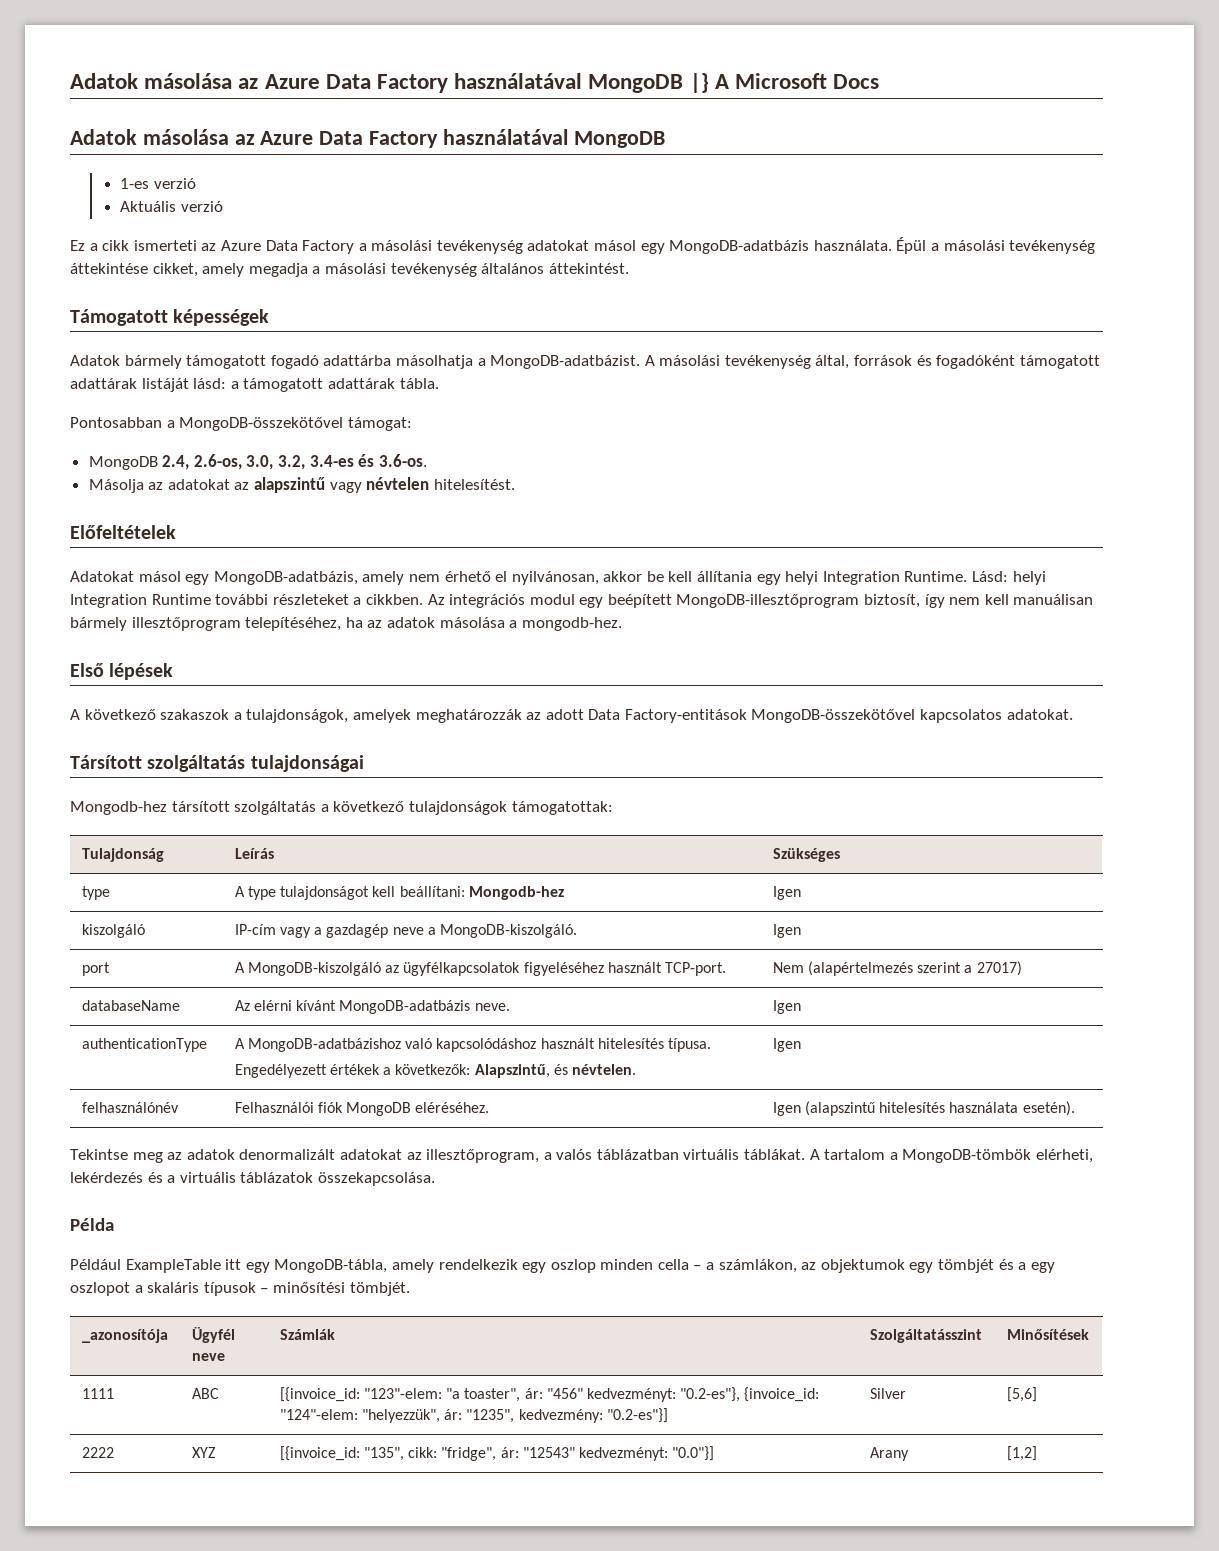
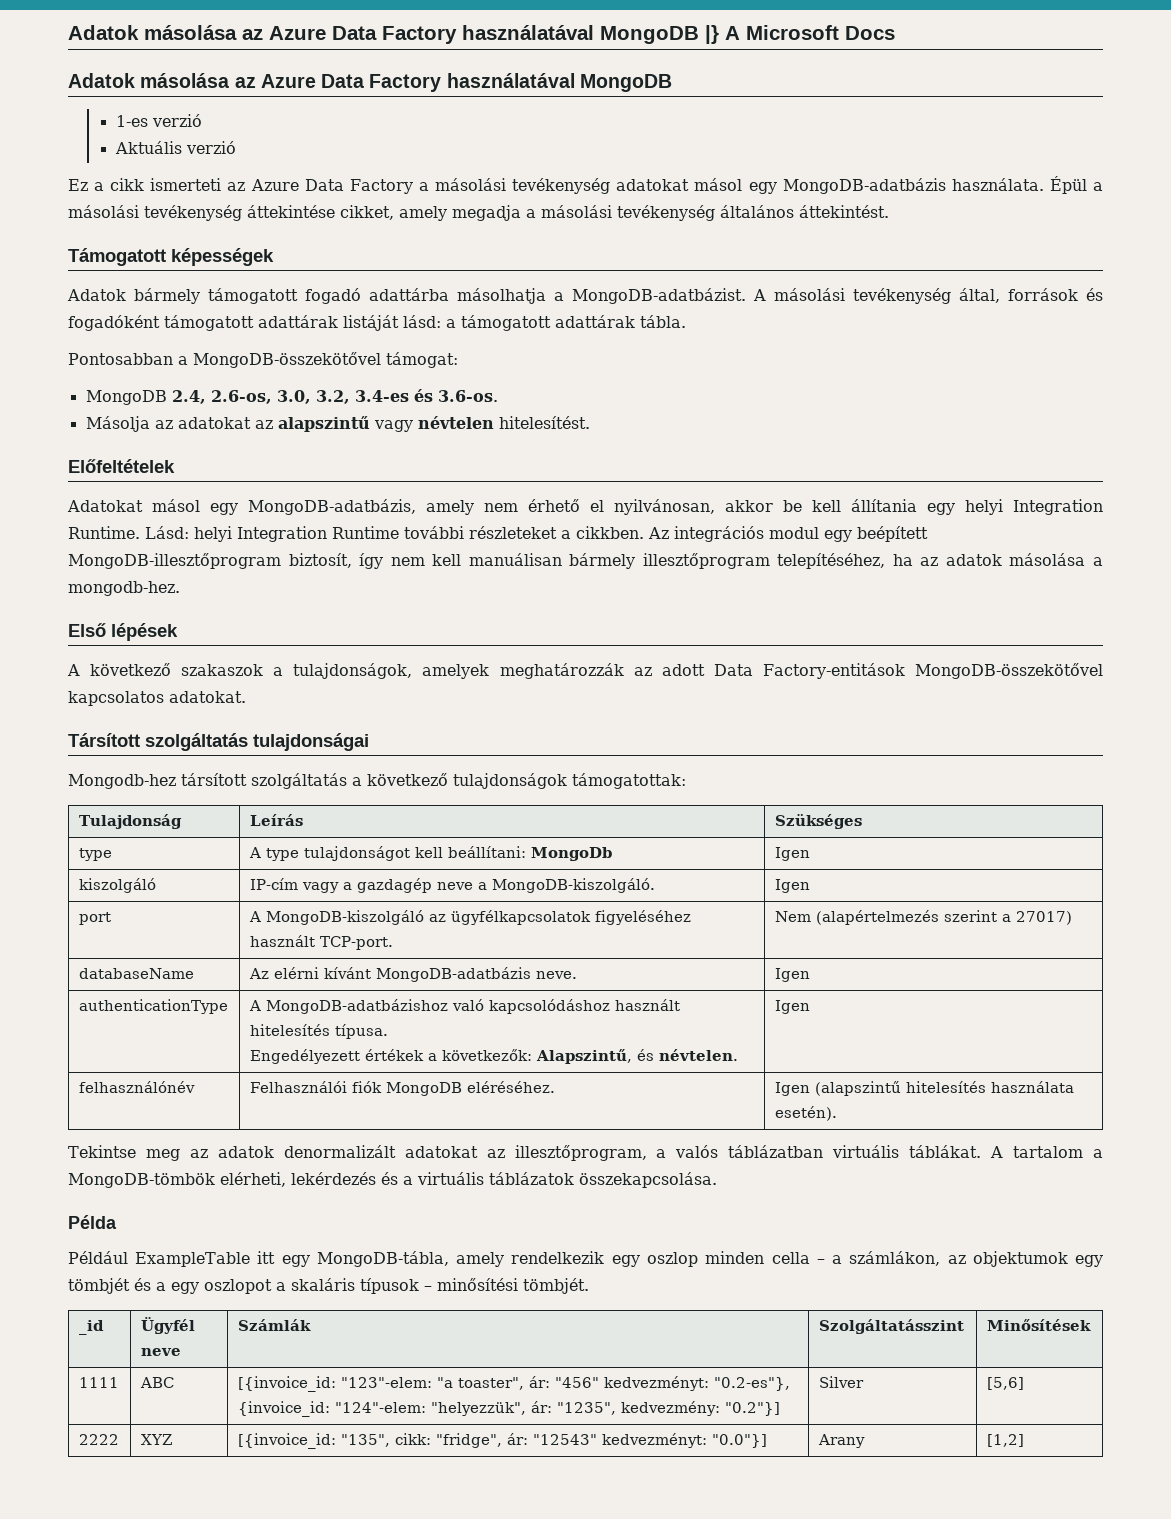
[468,886,564,900] Mongodb-hez -> [530,847,612,861] MongoDb
[81,1329,168,1343] _azonosítója -> [78,1320,104,1335] _id
[606,1408,668,1423] "0.2-es"}] -> [724,1402,780,1416] "0.2"}]

